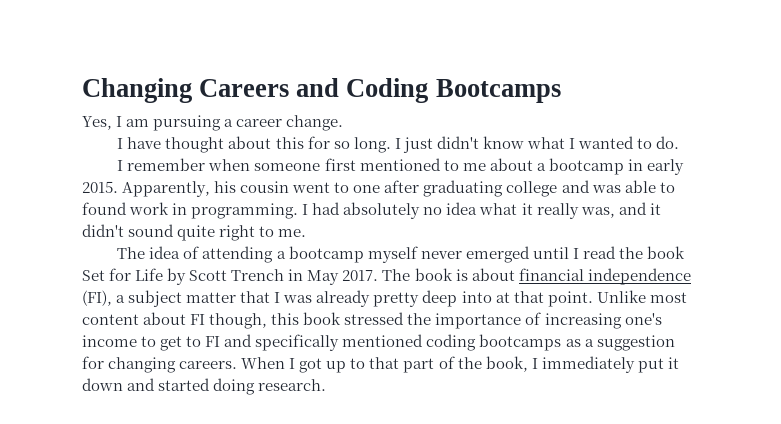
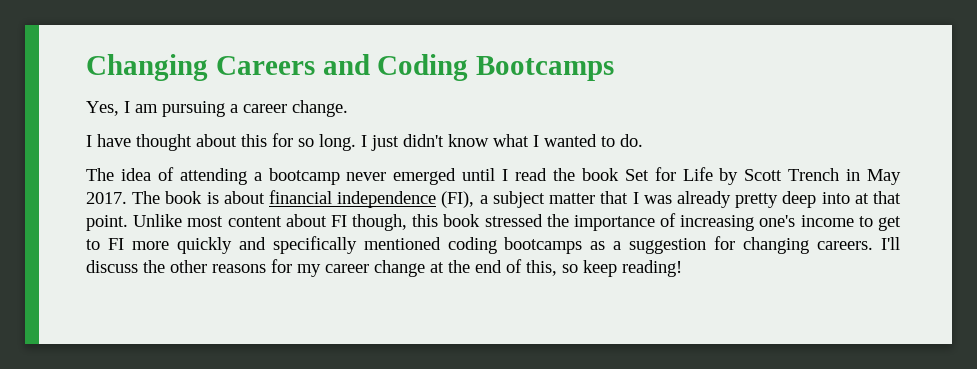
[117,158,684,175] [82,180,675,197] [82,202,661,219] [82,224,307,241] // I remember when someone first mentioned to me about a bootcamp in early 2015. Apparently, his cousin went to one after graduating college and was able to found work in programming. I had absolutely no idea what it really was, and it didn't sound quite right to me. -> (643, 140) none
[367,246,418,263] myself -> (340, 176) none
(221, 341) none -> [131,237,232,254] more quickly
[241,356,679,373] [82,378,327,395] When I got up to that part of the book, I immediately put it down and started doing research. -> [880,237,900,250] [86,259,682,277] I'll discuss the other reasons for my career change at the end of this, so keep reading!

